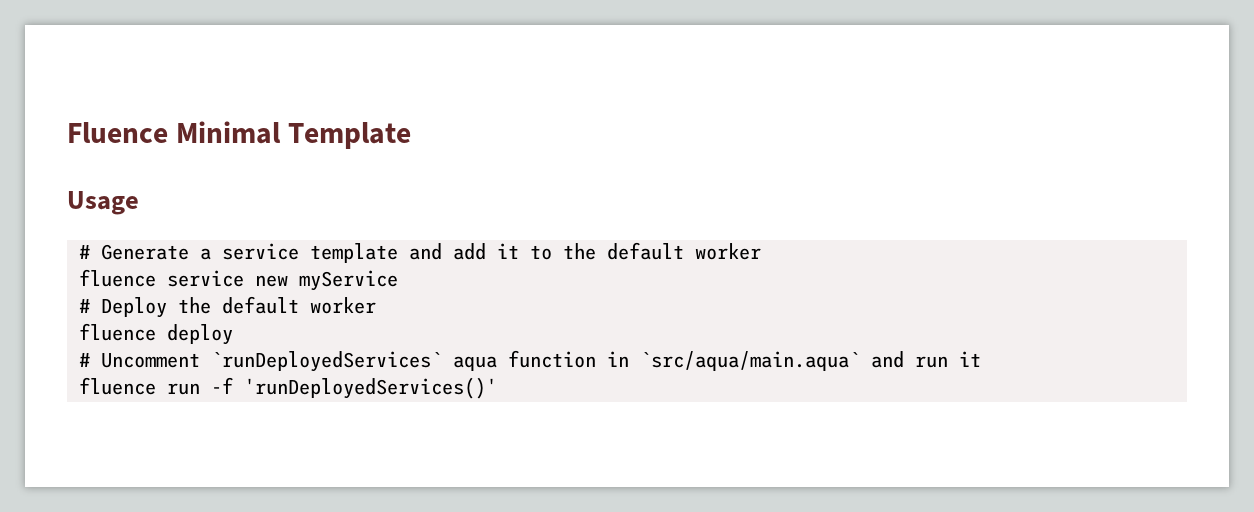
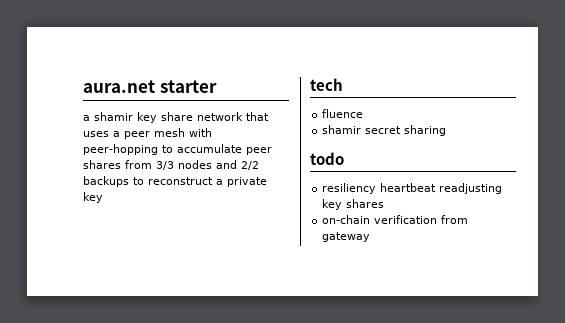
[67,121,411,149] [67,191,139,215] [78,242,761,263] [78,269,398,291] [78,296,376,318] [78,323,233,345] [78,350,981,372] [78,377,497,399] Fluence Minimal Template // Usage // # Generate a service template and add it to the default worker // fluence service new myService // # Deploy the default worker // fluence deploy // # Uncomment `runDeployedServices` aqua function in `src/aqua/main.aqua` and run it // fluence run -f 'runDeployedServices()' -> [83,80,217,93] [83,112,269,123] [83,128,212,139] [83,144,272,155] [83,160,259,170] [83,176,267,187] [83,192,103,203] [310,78,343,91] [322,109,364,118] [322,125,447,136] [310,152,344,165] [322,183,503,194] [322,199,385,210] [322,215,469,224] [322,232,371,242] aura.net starter // a shamir key share network that uses a peer mesh with peer-hopping to accumulate peer shares from 3/3 nodes and 2/2 backups to reconstruct a private key // tech // fluence // shamir secret sharing // todo // resiliency heartbeat readjusting key shares // on-chain verification from gateway

